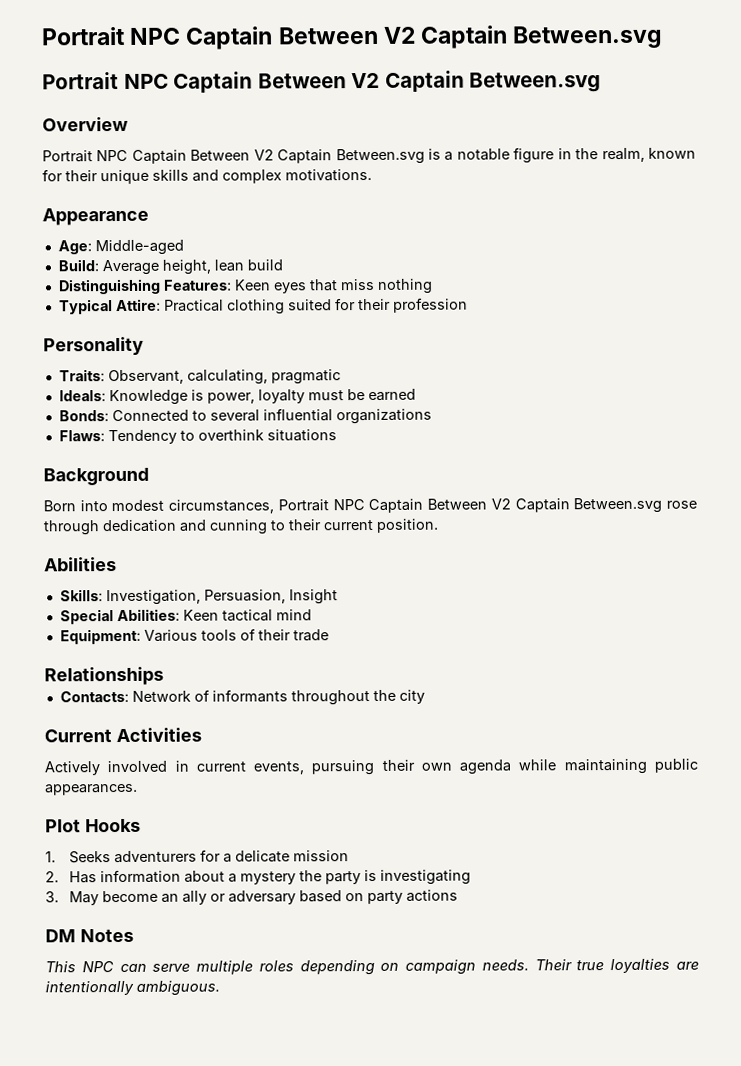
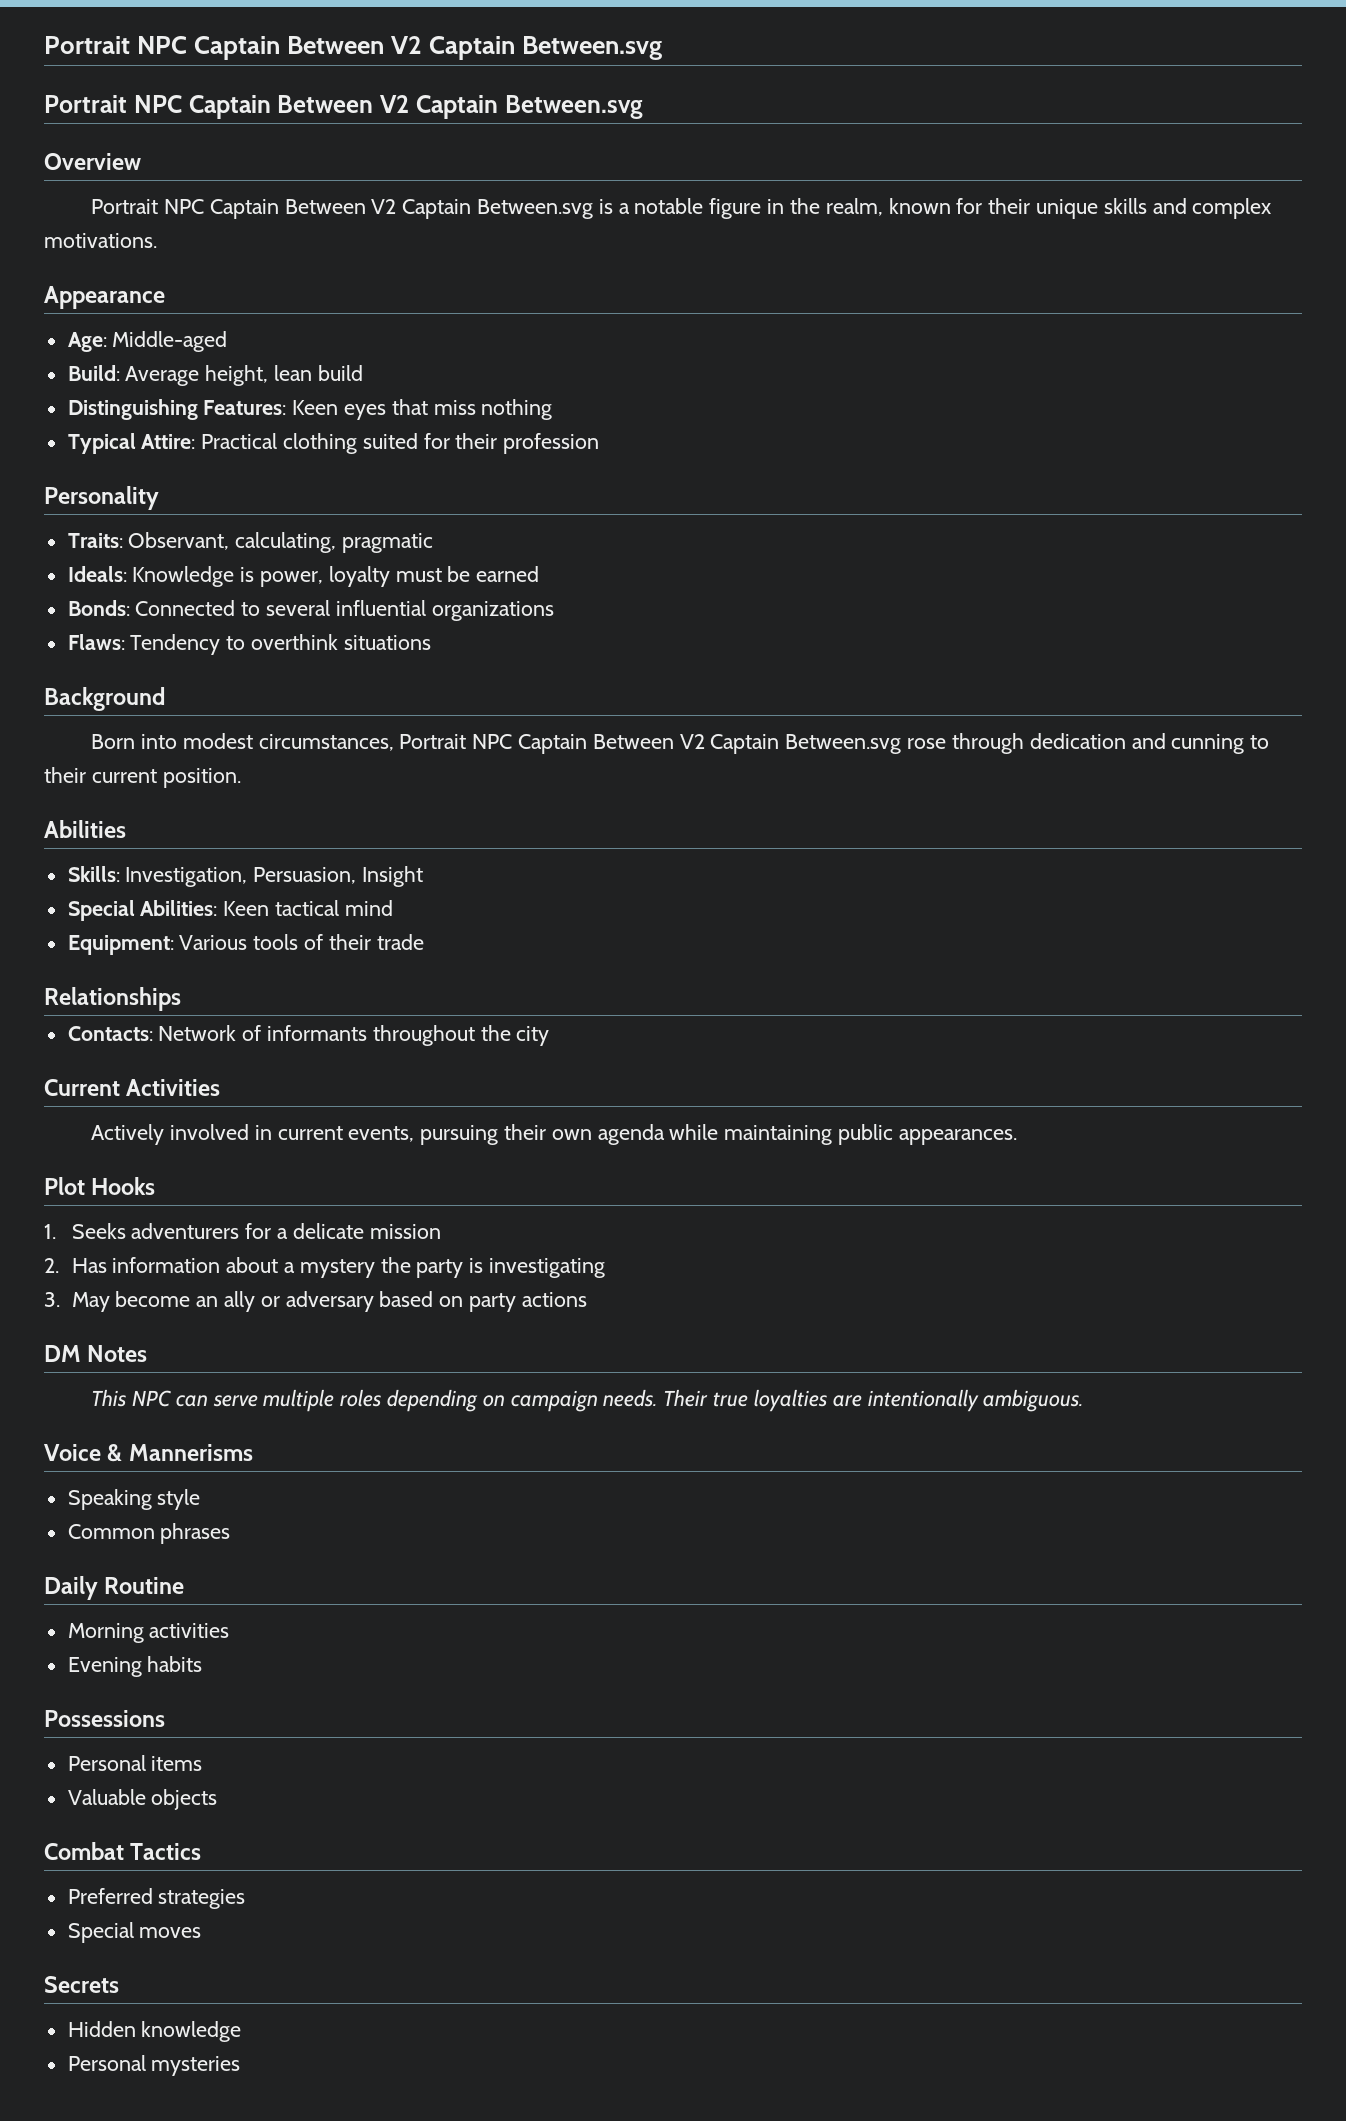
(220, 988) none -> [44,1444,253,1462] [67,1489,201,1510] [67,1523,231,1544] [44,1576,185,1600] [67,1623,230,1643] [67,1656,203,1677] [44,1710,165,1727] [67,1755,203,1771] [67,1789,218,1810] [44,1842,202,1860] [67,1888,246,1909] [67,1922,202,1943] [44,1976,119,1993] [67,2021,242,2042] [67,2055,241,2076] // Voice & Mannerisms // Speaking style // Common phrases // Daily Routine // Morning activities // Evening habits // Possessions // Personal items // Valuable objects // Combat Tactics // Preferred strategies // Special moves // Secrets // Hidden knowledge // Personal mysteries

